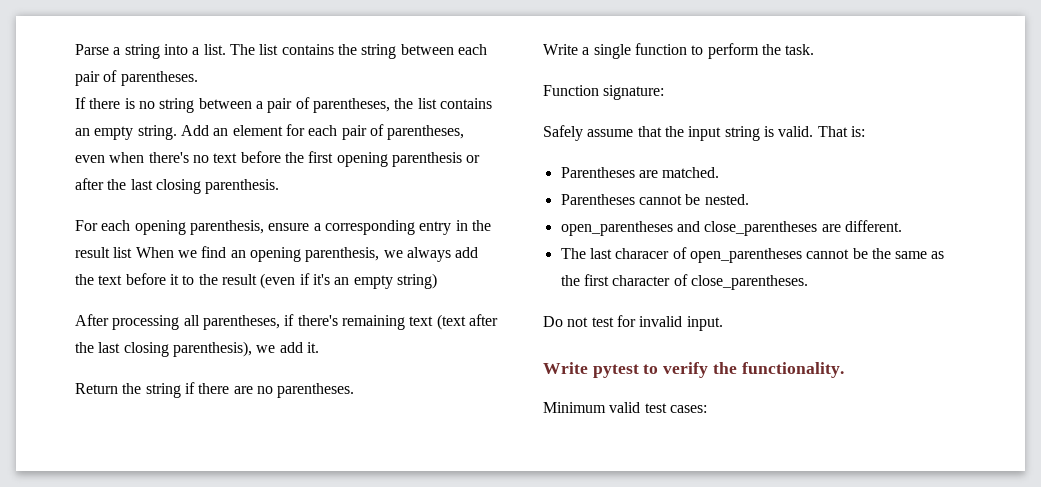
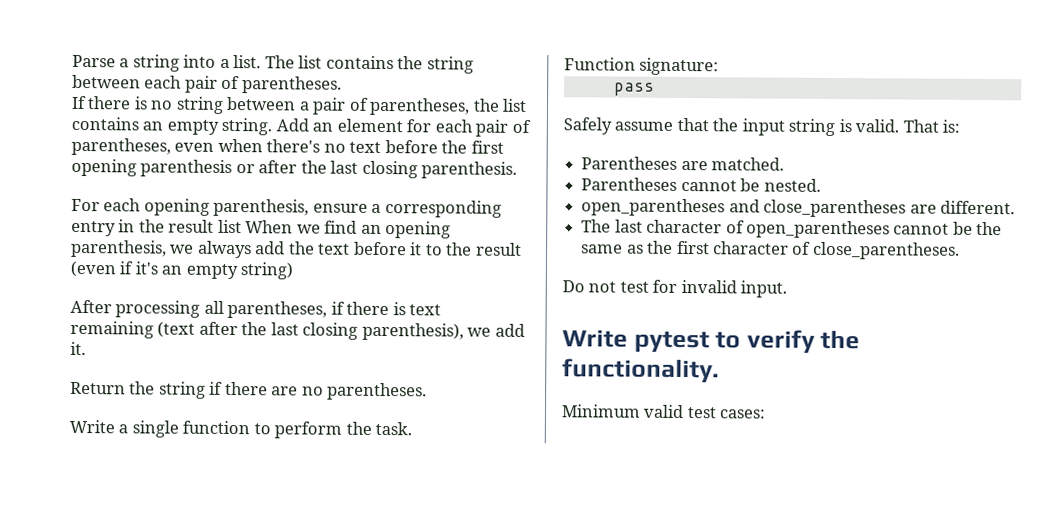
[297,315,434,330] there's remaining text -> [346,301,442,316] [70,320,154,339] there is text remaining
(665, 92) none -> [613,82,655,96] // pass
[615,248,670,259] characer -> [646,219,723,234] character

